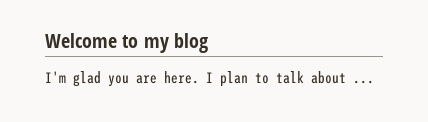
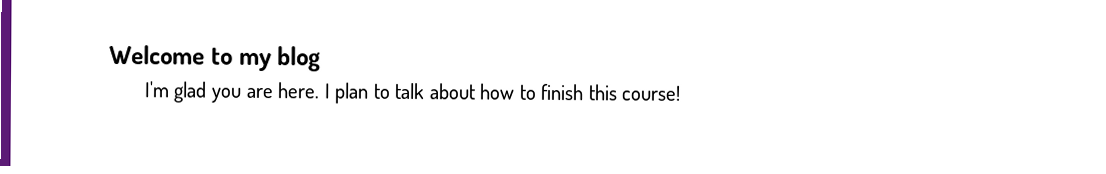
[353,80,374,84] ... -> [479,83,682,101] how to finish this course!

